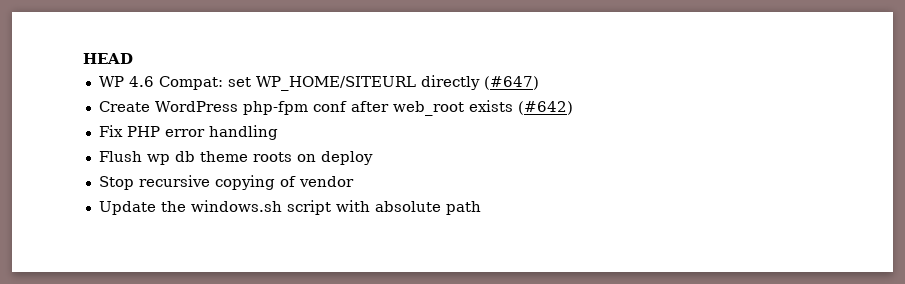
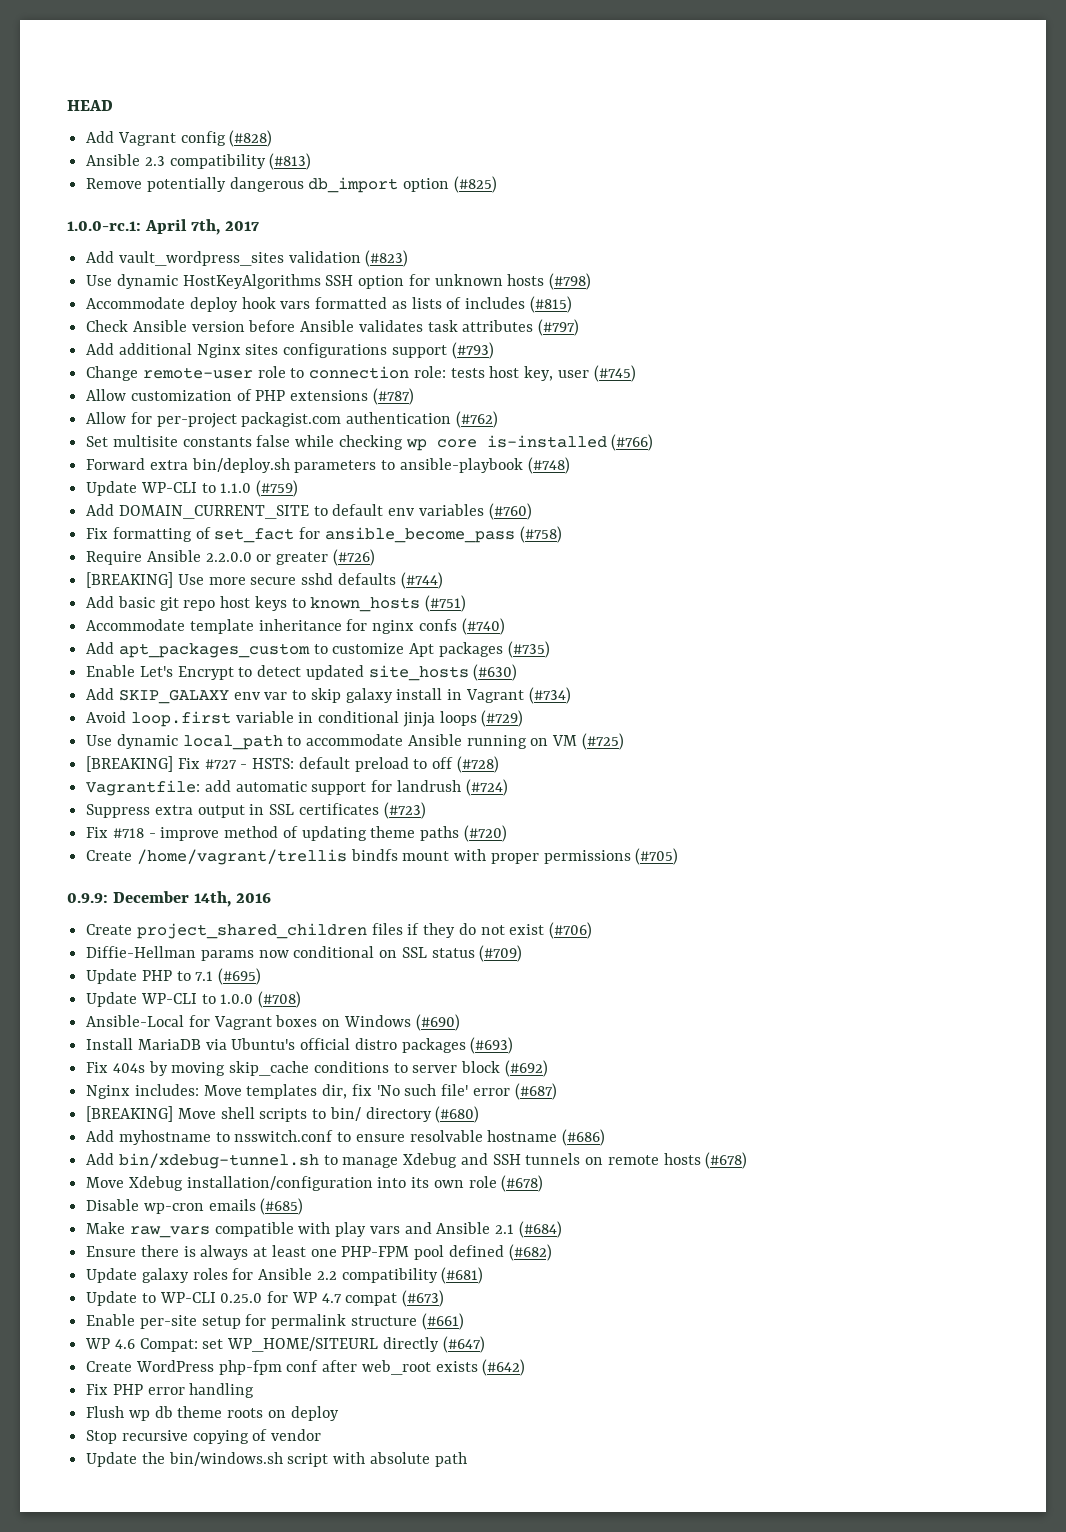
(133, 58) none -> [86,130,273,147] [86,153,312,170] [86,176,497,193] [67,219,259,235] [86,250,409,267] [86,273,592,290] [86,296,572,313] [86,319,580,336] [86,342,494,359] [86,365,636,382] [86,388,414,405] [86,411,498,428] [86,434,654,451] [86,457,570,474] [86,480,299,497] [86,503,532,520] [86,526,562,543] [86,549,375,566] [86,572,443,589] [86,595,467,612] [86,618,505,635] [86,641,550,658] [86,664,518,681] [86,687,571,704] [86,710,524,727] [86,733,624,750] [86,756,499,773] [86,779,508,796] [86,802,426,819] [86,825,507,842] [86,848,679,865] [67,891,271,907] [86,922,593,939] [86,945,523,962] [86,968,262,985] [86,991,302,1008] [86,1014,460,1031] [86,1037,514,1054] [86,1060,548,1077] [86,1083,557,1100] [86,1106,480,1123] [86,1129,606,1146] [86,1152,748,1169] [86,1175,544,1192] [86,1198,304,1215] [86,1221,562,1238] [86,1244,552,1261] [86,1267,484,1284] [86,1290,445,1307] [86,1313,464,1330] // Add Vagrant config (#828) // Ansible 2.3 compatibility (#813) // Remove potentially dangerous db_import option (#825) // 1.0.0-rc.1: April 7th, 2017 // Add vault_wordpress_sites validation (#823) // Use dynamic HostKeyAlgorithms SSH option for unknown hosts (#798) // Accommodate deploy hook vars formatted as lists of includes (#815) // Check Ansible version before Ansible validates task attributes (#797) // Add additional Nginx sites configurations support (#793) // Change remote-user role to connection role: tests host key, user (#745) // Allow customization of PHP extensions (#787) // Allow for per-project packagist.com authentication (#762) // Set multisite constants false while checking wp core is-installed (#766) // Forward extra bin/deploy.sh parameters to ansible-playbook (#748) // Update WP-CLI to 1.1.0 (#759) // Add DOMAIN_CURRENT_SITE to default env variables (#760) // Fix formatting of set_fact for ansible_become_pass (#758) // Require Ansible 2.2.0.0 or greater (#726) // [BREAKING] Use more secure sshd defaults (#744) // Add basic git repo host keys to known_hosts (#751) // Accommodate template inheritance for nginx confs (#740) // Add apt_packages_custom to customize Apt packages (#735) // Enable Let's Encrypt to detect updated site_hosts (#630) // Add SKIP_GALAXY env var to skip galaxy install in Vagrant (#734) // Avoid loop.first variable in conditional jinja loops (#729) // Use dynamic local_path to accommodate Ansible running on VM (#725) // [BREAKING] Fix #727 - HSTS: default preload to off (#728) // Vagrantfile: add automatic support for landrush (#724) // Suppress extra output in SSL certificates (#723) // Fix #718 - improve method of updating theme paths (#720) // Create /home/vagrant/trellis bindfs mount with proper permissions (#705) // 0.9.9: December 14th, 2016 // Create project_shared_children files if they do not exist (#706) // Diffie-Hellman params now conditional on SSL status (#709) // Update PHP to 7.1 (#695) // Update WP-CLI to 1.0.0 (#708) // Ansible-Local for Vagrant boxes on Windows (#690) // Install MariaDB via Ubuntu's official distro packages (#693) // Fix 404s by moving skip_cache conditions to server block (#692) // Nginx includes: Move templates dir, fix 'No such file' error (#687) // [BREAKING] Move shell scripts to bin/ directory (#680) // Add myhostname to nsswitch.conf to ensure resolvable hostname (#686) // Add bin/xdebug-tunnel.sh to manage Xdebug and SSH tunnels on remote hosts (#678) // Move Xdebug installation/configuration into its own role (#678) // Disable wp-cron emails (#685) // Make raw_vars compatible with play vars and Ansible 2.1 (#684) // Ensure there is always at least one PHP-FPM pool defined (#682) // Update galaxy roles for Ansible 2.2 compatibility (#681) // Update to WP-CLI 0.25.0 for WP 4.7 compat (#673) // Enable per-site setup for permalink structure (#661)
[190,200,282,212] windows.sh -> [168,1452,283,1466] bin/windows.sh

